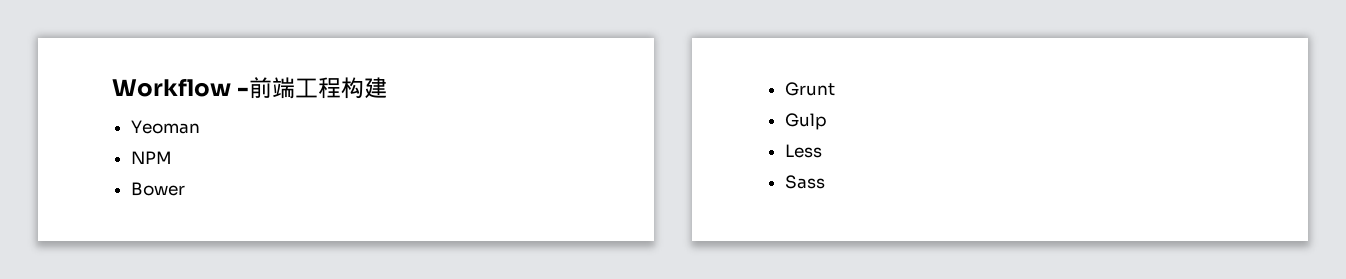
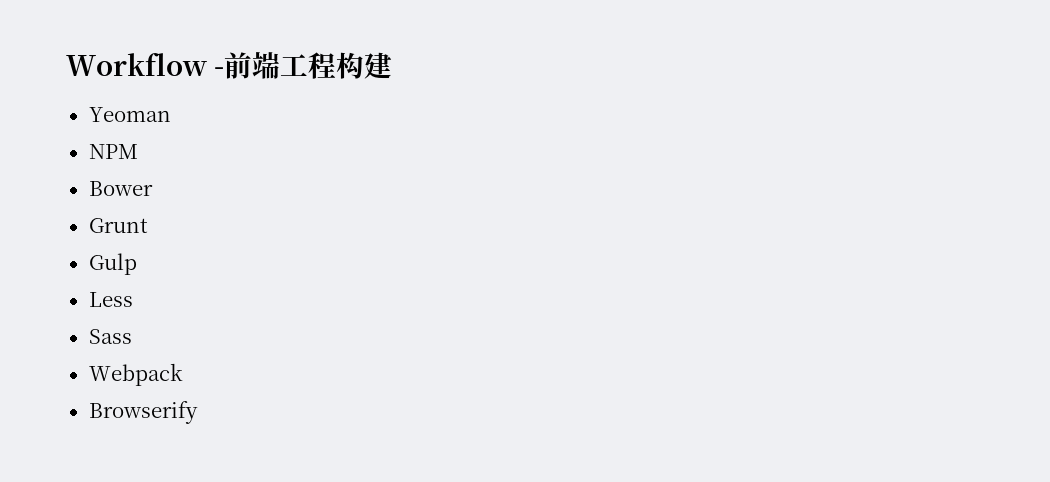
(825, 182) none -> [88,363,183,386] [88,401,198,424] // Webpack // Browserify

